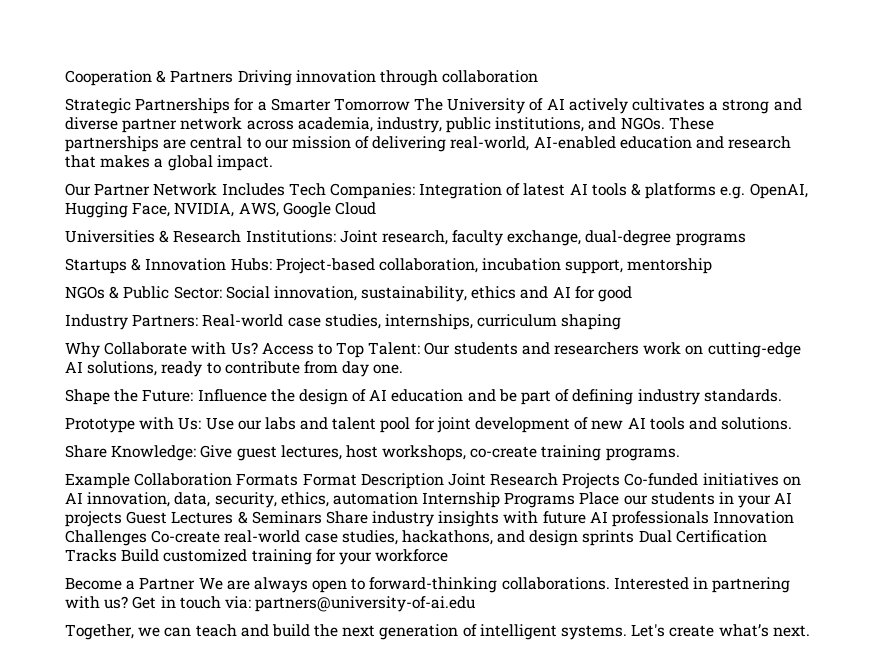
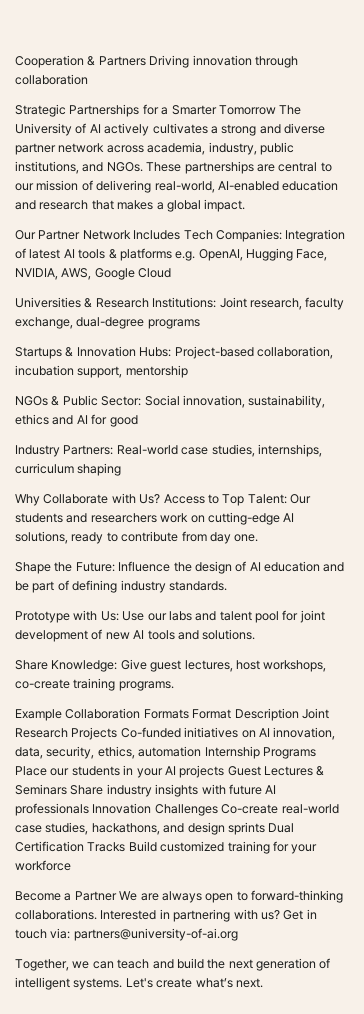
[255,596,476,612] partners@university-of-ai.edu -> [73,928,238,941] partners@university-of-ai.org

